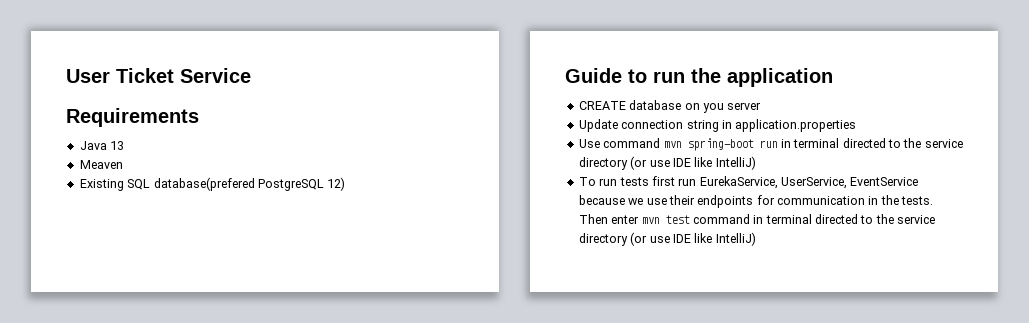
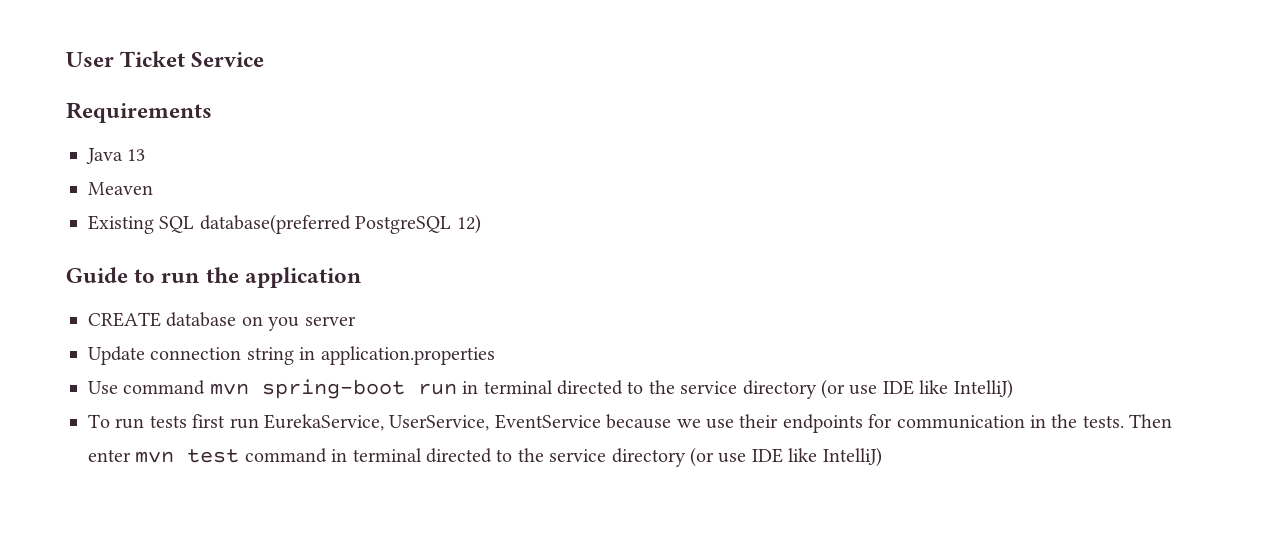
[153,177,255,191] database(prefered -> [199,214,351,234] database(preferred

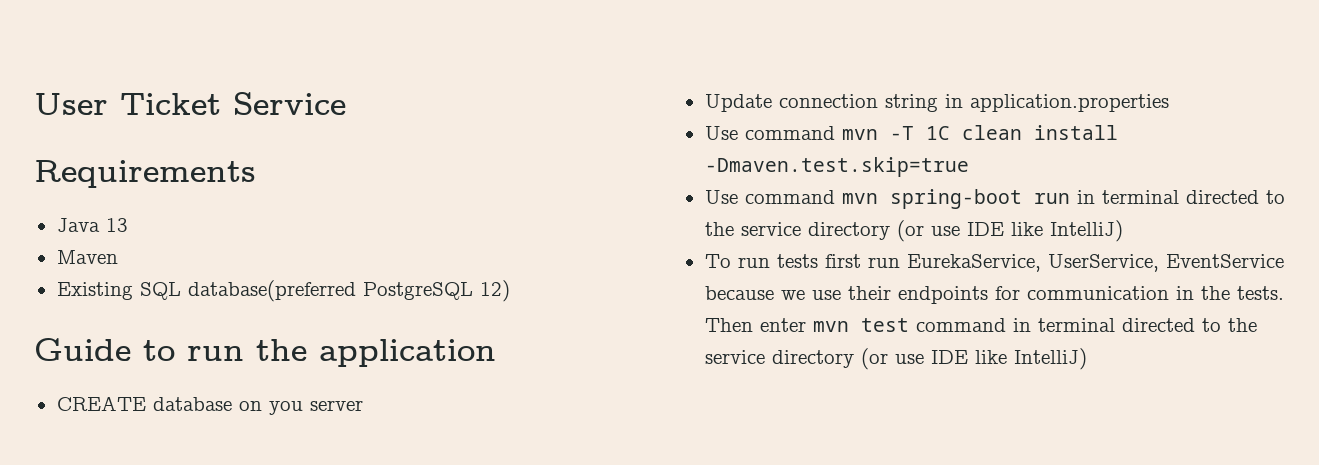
[88,182,153,195] Meaven -> [56,250,118,264] Maven
(495, 355) none -> [704,125,1118,140] [704,157,969,177] // Use command mvn -T 1C clean install -Dmaven.test.skip=true

